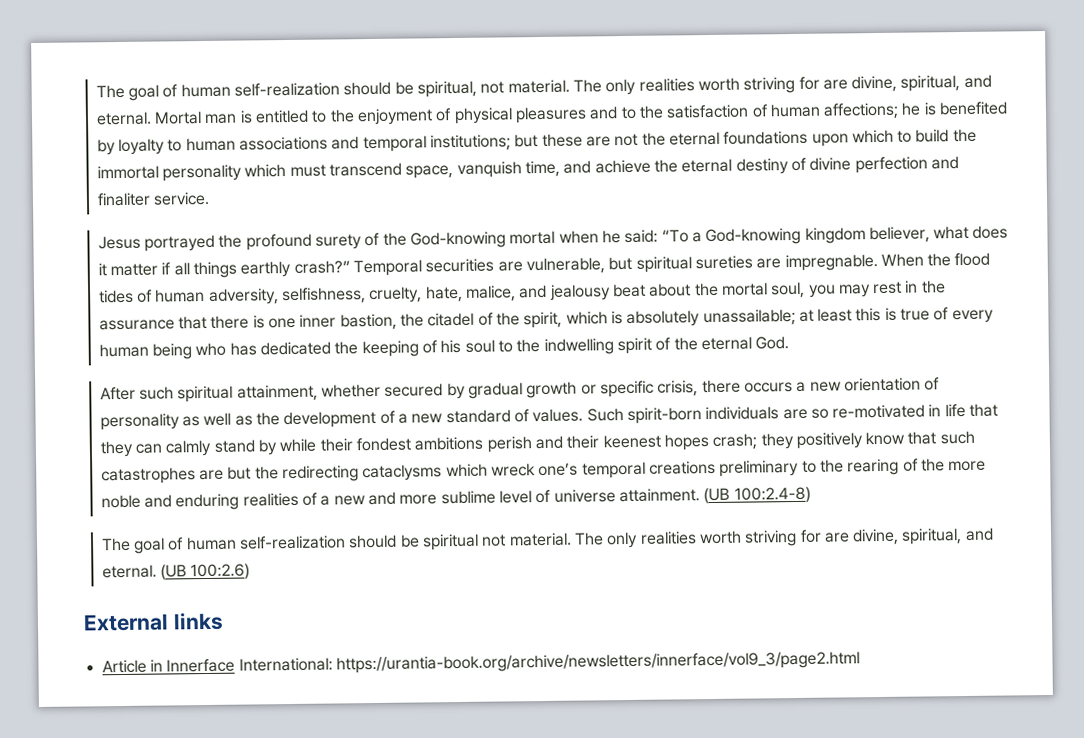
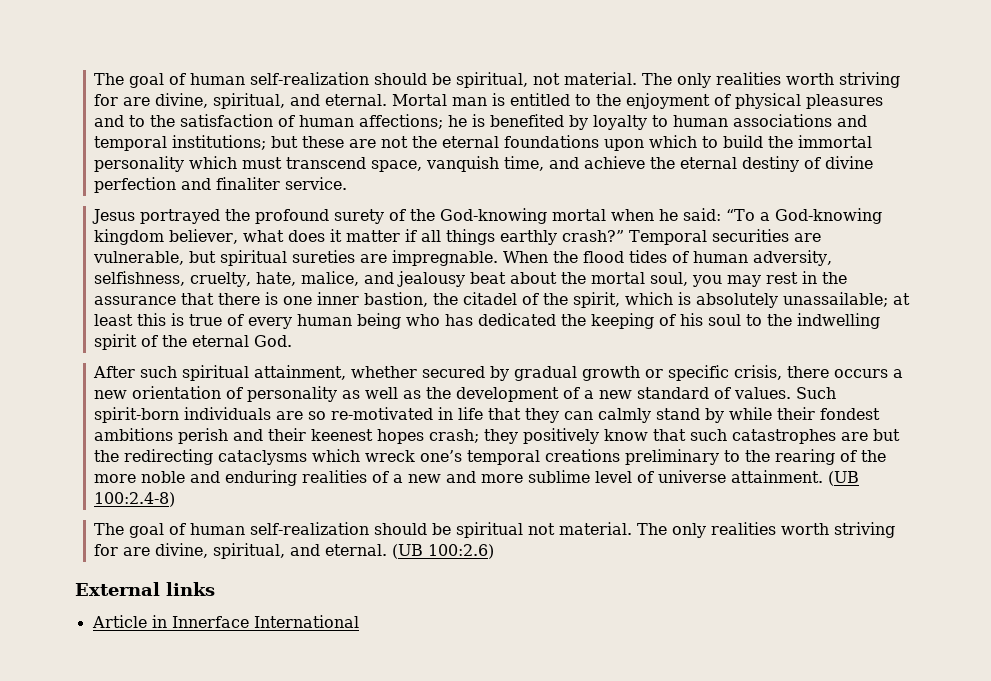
[238,651,860,674] International: https://urantia-book.org/archive/newsletters/innerface/vol9_3/page2.html -> [253,615,359,628] International

